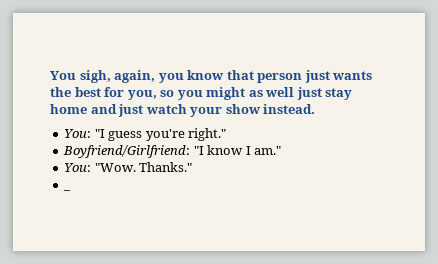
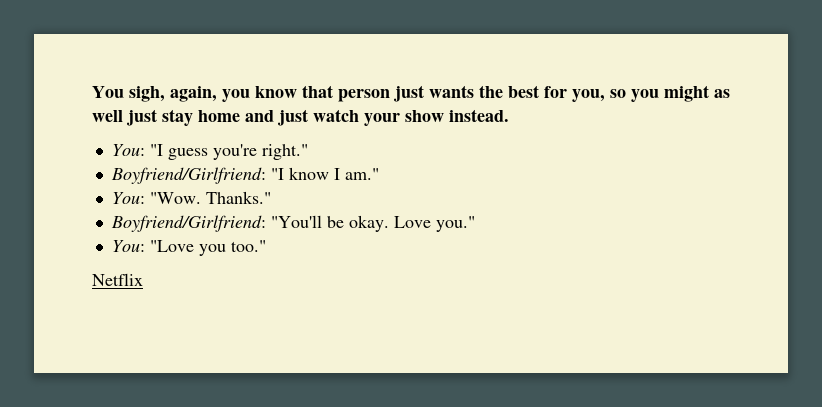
[63,189,72,191] _ -> [110,215,475,232] [111,240,266,256] [92,273,143,286] Boyfriend/Girlfriend: "You'll be okay. Love you." // You: "Love you too." // Netflix

